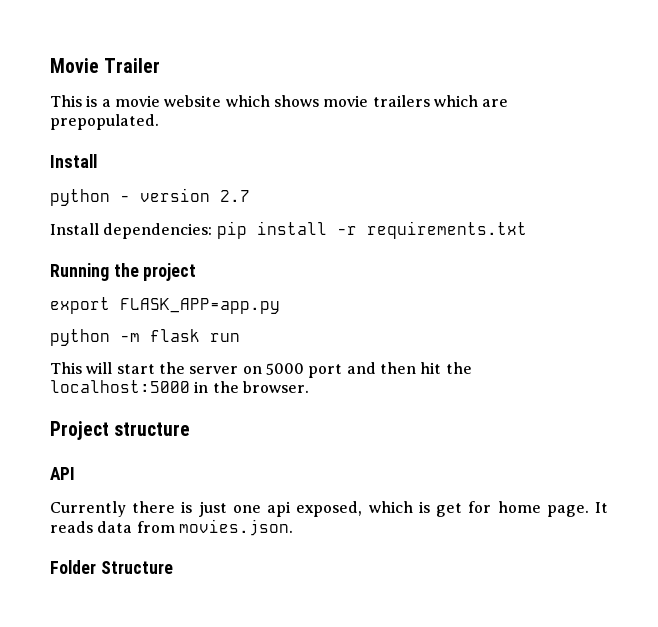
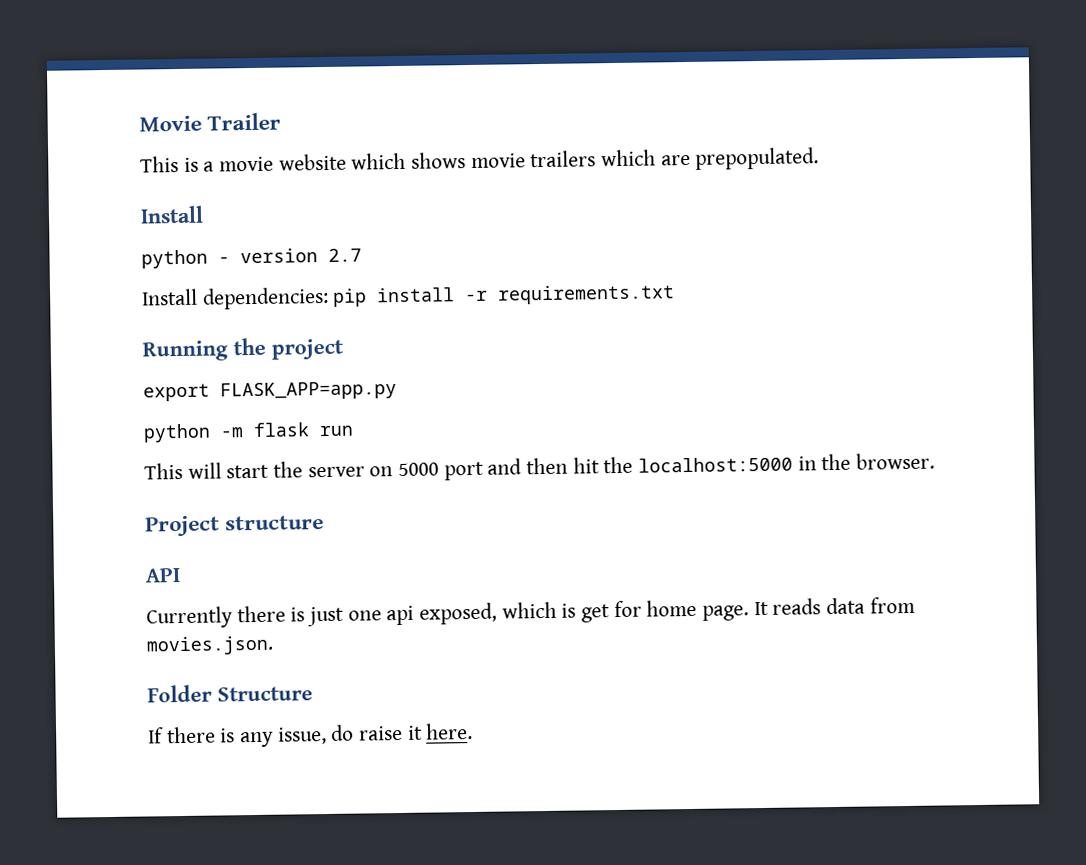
(173, 567) none -> [148,722,474,748] // If there is any issue, do raise it here.

